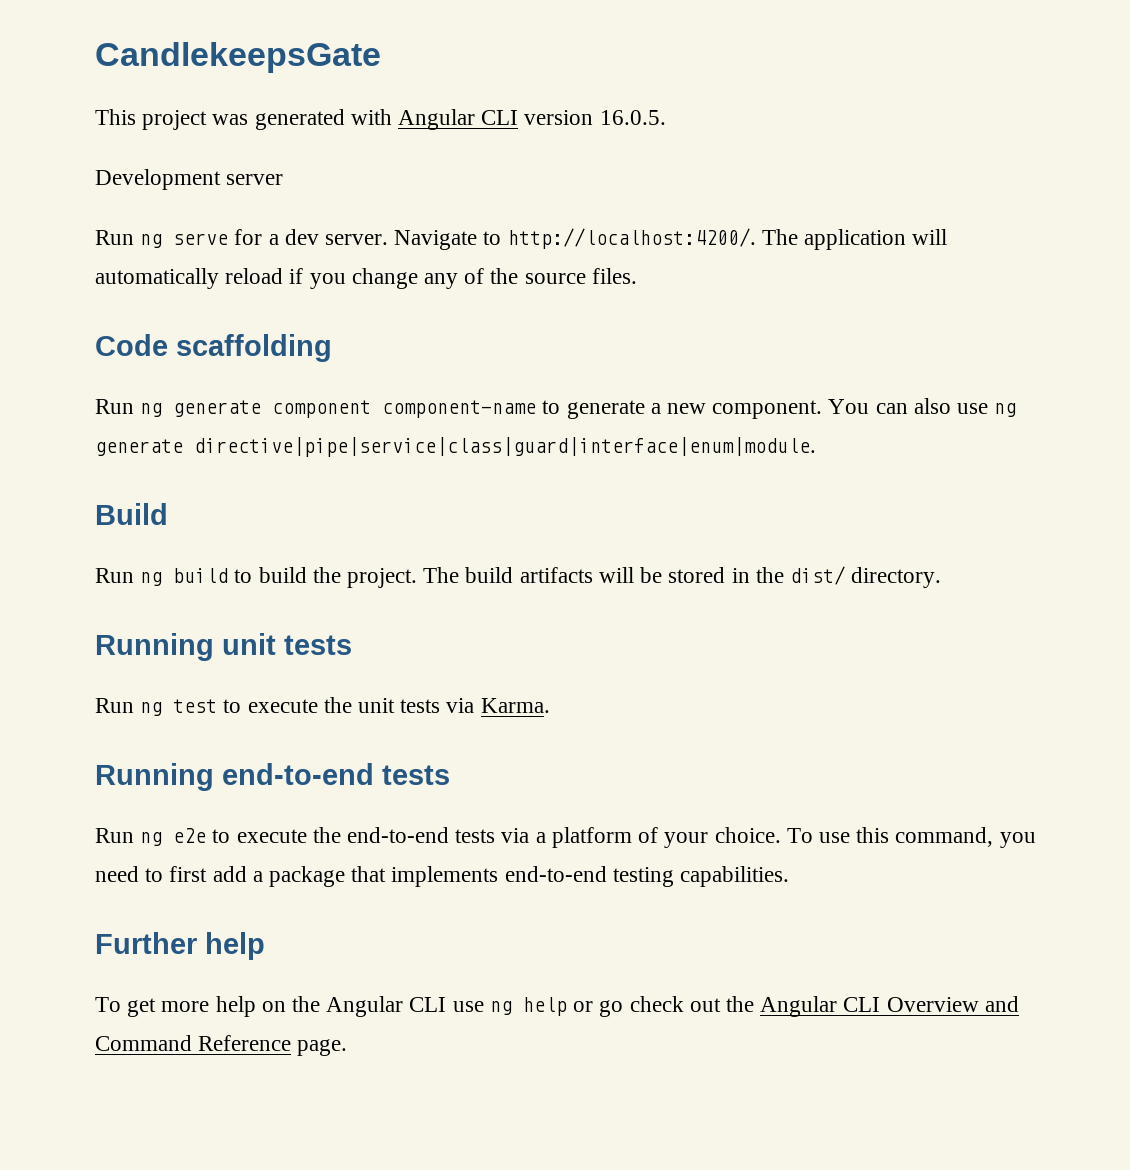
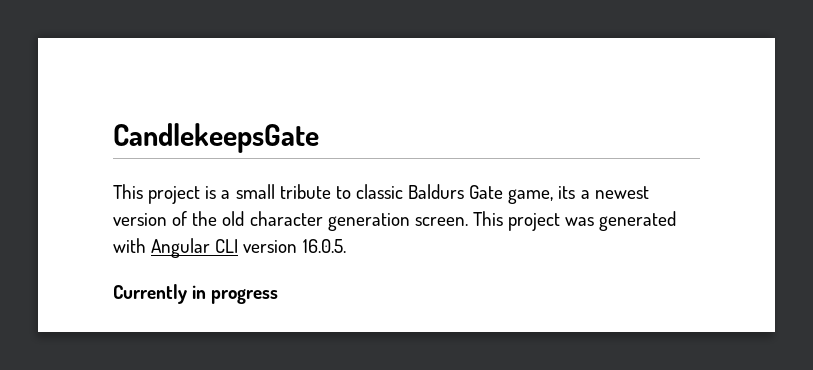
(208, 120) none -> [205,184,649,204] [113,211,561,231] is a small tribute to classic Baldurs Gate game, its a newest version of the old character generation screen. This project
[95,169,284,190] [95,228,948,250] [95,268,637,289] [95,334,332,362] [95,398,1017,419] [95,437,816,457] [95,503,168,525] [95,566,942,588] [95,633,352,661] [95,697,550,716] [95,763,450,791] [95,827,1036,848] [95,866,790,887] [95,932,265,960] [95,996,1019,1017] [95,1035,348,1056] Development server // Run ng serve for a dev server. Navigate to http://localhost:4200/. The application will automatically reload if you change any of the source files. // Code scaffolding // Run ng generate component component-name to generate a new component. You can also use ng generate directive|pipe|service|class|guard|interface|enum|module. // Build // Run ng build to build the project. The build artifacts will be stored in the dist/ directory. // Running unit tests // Run ng test to execute the unit tests via Karma. // Running end-to-end tests // Run ng e2e to execute the end-to-end tests via a platform of your choice. To use this command, you need to first add a package that implements end-to-end testing capabilities. // Further help // To get more help on the Angular CLI use ng help or go check out the Angular CLI Overview and Command Reference page. -> [113,284,279,304] Currently in progress

